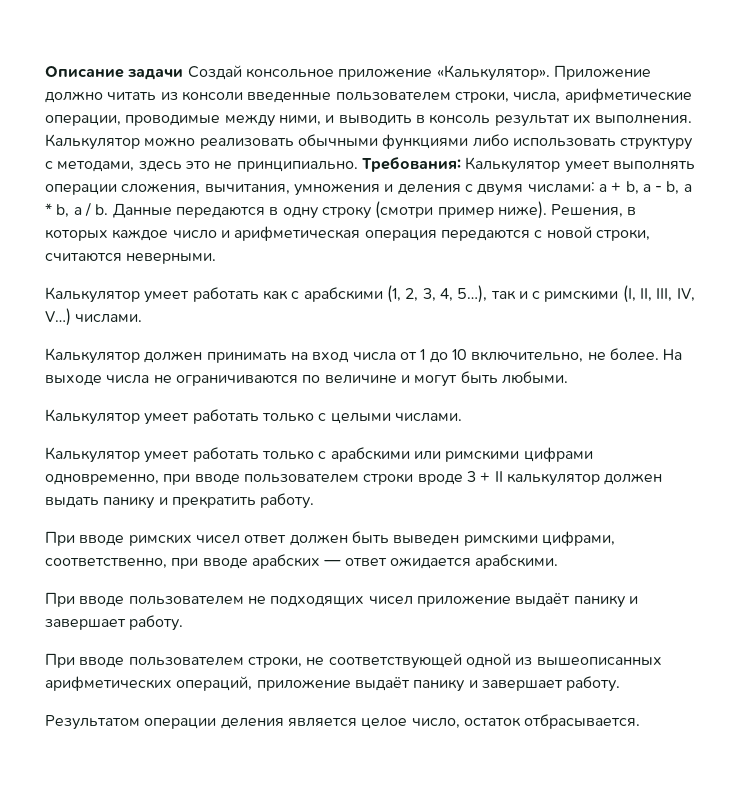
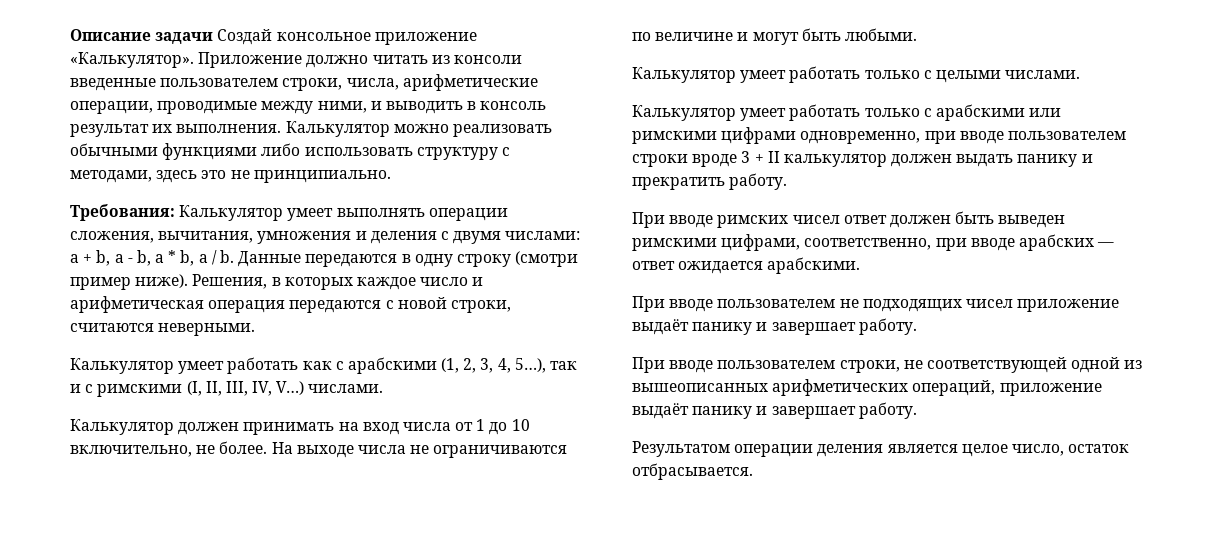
(358, 166) none -> (391, 176) //

